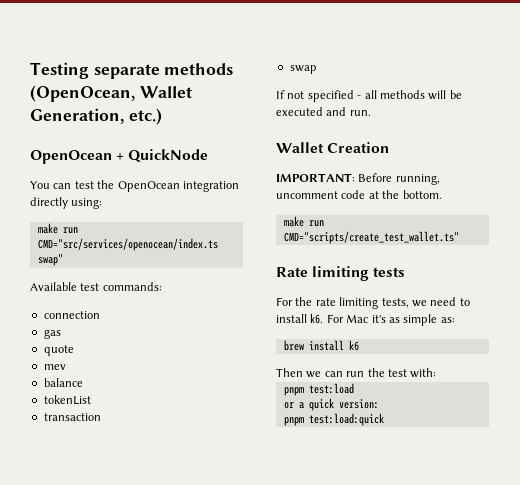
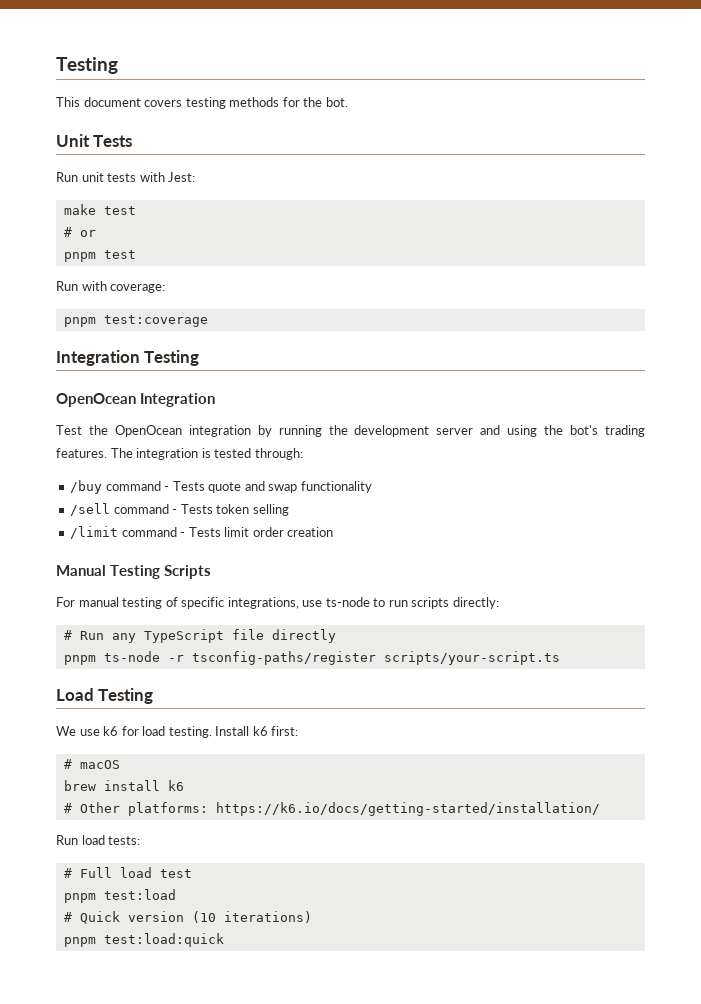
[30,62,234,79] [30,85,192,102] [30,108,162,125] [30,149,209,164] [30,180,239,192] [30,197,103,209] [37,223,78,234] [37,238,218,251] [37,254,63,266] [30,282,162,291] [43,311,100,319] [43,329,61,339] [43,345,74,356] [43,364,66,370] [43,378,83,387] [43,395,91,405] [43,413,101,421] [289,65,317,74] [276,90,462,102] [276,107,371,116] [276,142,390,153] [276,173,440,185] [276,190,442,199] [283,216,324,227] [283,231,459,244] [276,266,406,281] [276,297,470,309] [276,313,455,326] [283,340,359,351] [276,368,437,378] Testing separate methods (OpenOcean, Wallet Generation, etc.) // OpenOcean + QuickNode // You can test the OpenOcean integration directly using: // make run CMD="src/services/openocean/index.ts swap" // Available test commands: // connection // gas // quote // mev // balance // tokenList // transaction // swap // If not specified - all methods will be executed and run. // Wallet Creation // IMPORTANT: Before running, uncomment code at the bottom. // make run CMD="scripts/create_test_wallet.ts" // Rate limiting tests // For the rate limiting tests, we need to install k6. For Mac it's as simple as: // brew install k6 // Then we can run the test with: -> [56,57,118,74] [56,97,348,109] [56,134,133,147] [56,172,196,182] [63,204,136,215] [63,227,96,237] [63,250,136,262] [56,281,166,293] [63,315,208,327] [56,350,200,366] [56,393,215,407] [56,425,645,437] [56,448,303,460] [70,480,372,494] [70,503,289,516] [70,526,334,539] [56,565,211,579] [56,597,499,609] [63,629,336,643] [63,651,560,665] [56,688,154,704] [56,726,299,738] [63,759,120,769] [63,780,184,791] [63,802,600,816] [56,835,141,845] [63,867,192,878] Testing // This document covers testing methods for the bot. // Unit Tests // Run unit tests with Jest: // make test // # or // pnpm test // Run with coverage: // pnpm test:coverage // Integration Testing // OpenOcean Integration // Test the OpenOcean integration by running the development server and using the bot's trading features. The integration is tested through: // /buy command - Tests quote and swap functionality // /sell command - Tests token selling // /limit command - Tests limit order creation // Manual Testing Scripts // For manual testing of specific integrations, use ts-node to run scripts directly: // # Run any TypeScript file directly // pnpm ts-node -r tsconfig-paths/register scripts/your-script.ts // Load Testing // We use k6 for load testing. Install k6 first: // # macOS // brew install k6 // # Other platforms: https://k6.io/docs/getting-started/installation/ // Run load tests: // # Full load test
[283,398,379,411] or a quick version: -> [63,911,312,924] # Quick version (10 iterations)

